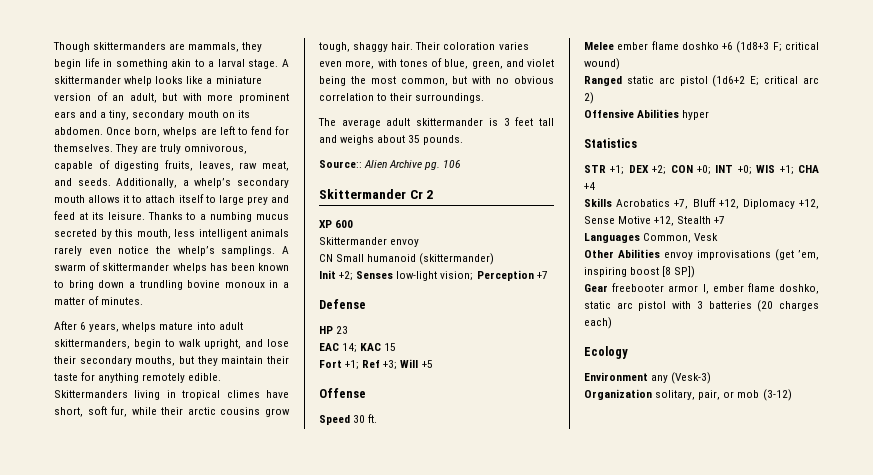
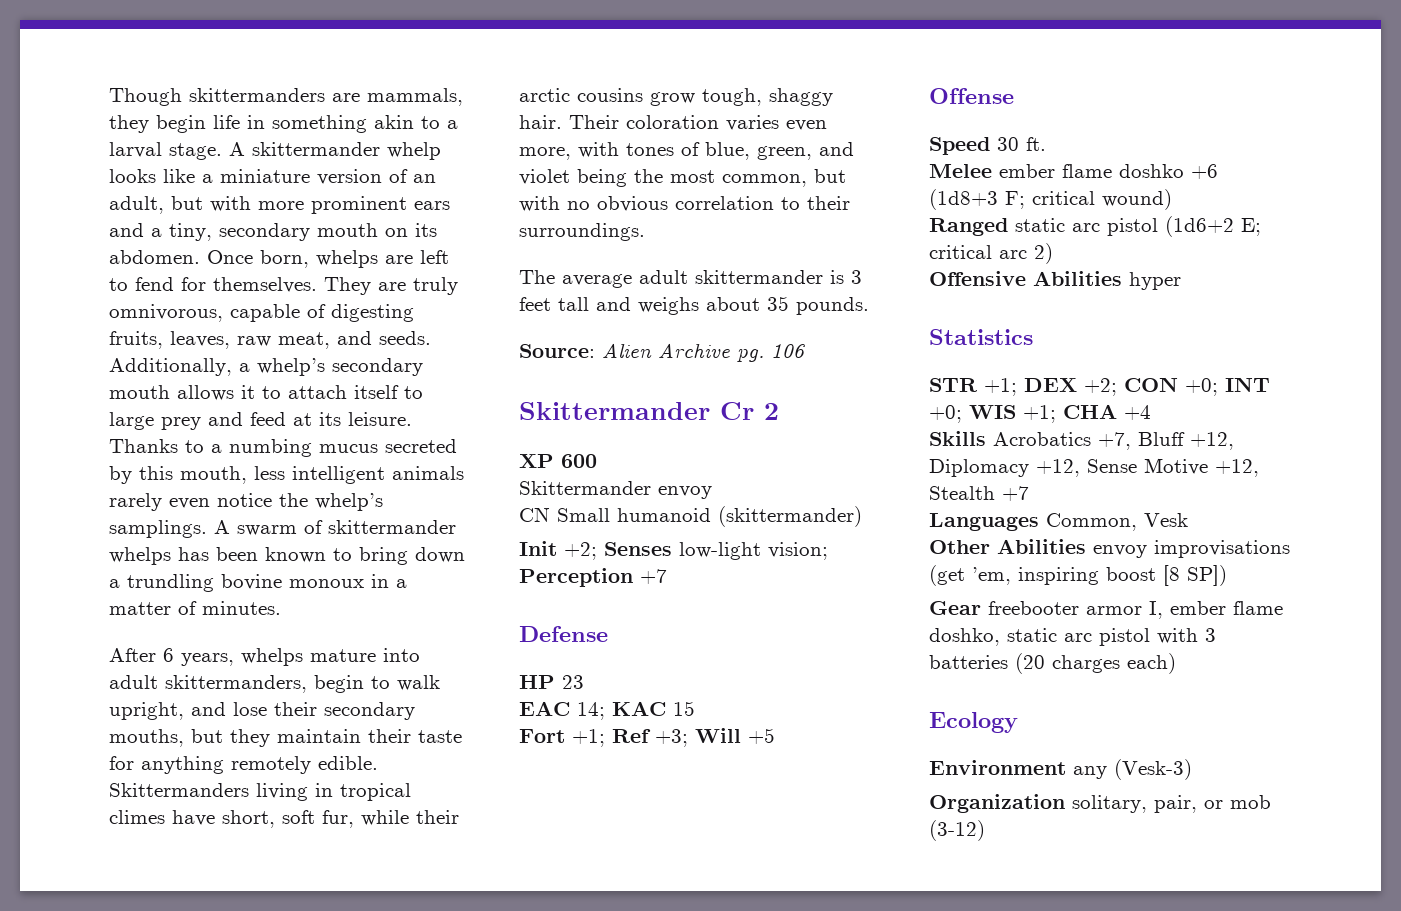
[319,160,362,168] Source:: -> [519,344,595,358] Source:

